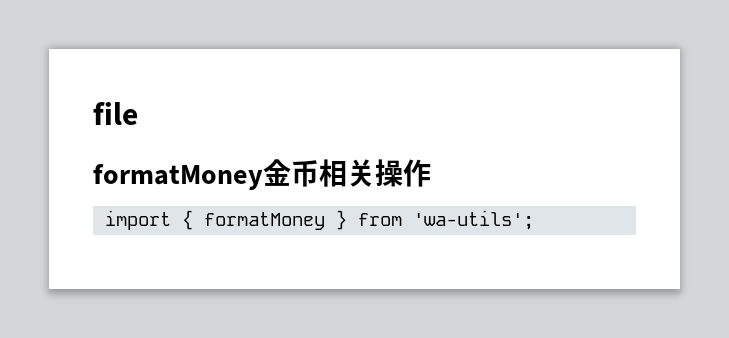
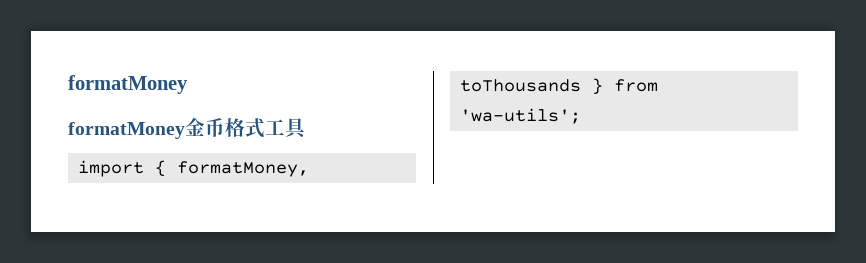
[93,102,138,125] file -> [68,75,188,94] formatMoney
[319,159,431,187] 相关操作 -> [225,118,307,139] 格式工具
[204,212,325,230] formatMoney -> [177,161,310,177] [460,79,582,92] formatMoney, toThousands

